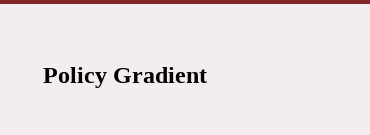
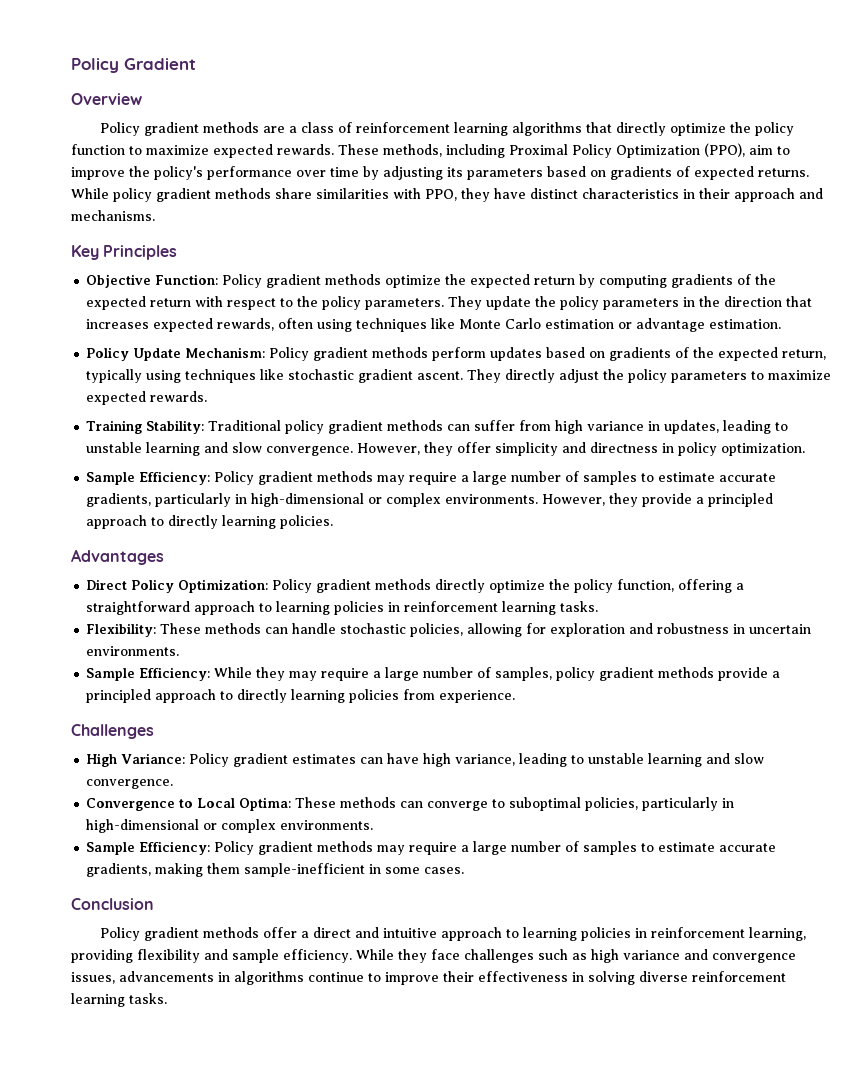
(208, 75) none -> [71,93,142,105] [99,122,794,136] [71,143,790,158] [71,166,809,180] [71,188,823,202] [71,210,155,221] [71,245,178,260] [86,274,777,288] [86,296,813,310] [86,318,782,332] [86,347,827,361] [86,369,832,383] [86,391,208,405] [86,420,789,434] [86,442,806,456] [86,471,777,485] [86,493,774,507] [86,515,334,529] [71,549,164,565] [86,579,745,593] [86,601,599,615] [86,623,812,637] [86,646,180,656] [86,667,781,681] [86,689,516,703] [71,724,154,739] [86,753,765,767] [86,779,174,789] [86,797,735,811] [86,819,374,833] [86,841,777,855] [86,863,465,877] [71,898,154,910] [99,927,806,941] [71,949,796,963] [71,971,786,985] [71,993,167,1007] // Overview // Policy gradient methods are a class of reinforcement learning algorithms that directly optimize the policy function to maximize expected rewards. These methods, including Proximal Policy Optimization (PPO), aim to improve the policy's performance over time by adjusting its parameters based on gradients of expected returns. While policy gradient methods share similarities with PPO, they have distinct characteristics in their approach and mechanisms. // Key Principles // Objective Function: Policy gradient methods optimize the expected return by computing gradients of the expected return with respect to the policy parameters. They update the policy parameters in the direction that increases expected rewards, often using techniques like Monte Carlo estimation or advantage estimation. // Policy Update Mechanism: Policy gradient methods perform updates based on gradients of the expected return, typically using techniques like stochastic gradient ascent. They directly adjust the policy parameters to maximize expected rewards. // Training Stability: Traditional policy gradient methods can suffer from high variance in updates, leading to unstable learning and slow convergence. However, they offer simplicity and directness in policy optimization. // Sample Efficiency: Policy gradient methods may require a large number of samples to estimate accurate gradients, particularly in high-dimensional or complex environments. However, they provide a principled approach to directly learning policies. // Advantages // Direct Policy Optimization: Policy gradient methods directly optimize the policy function, offering a straightforward approach to learning policies in reinforcement learning tasks. // Flexibility: These methods can handle stochastic policies, allowing for exploration and robustness in uncertain environments. // Sample Efficiency: While they may require a large number of samples, policy gradient methods provide a principled approach to directly learning policies from experience. // Challenges // High Variance: Policy gradient estimates can have high variance, leading to unstable learning and slow convergence. // Convergence to Local Optima: These methods can converge to suboptimal policies, particularly in high-dimensional or complex environments. // Sample Efficiency: Policy gradient methods may require a large number of samples to estimate accurate gradients, making them sample-inefficient in some cases. // Conclusion // Policy gradient methods offer a direct and intuitive approach to learning policies in reinforcement learning, providing flexibility and sample efficiency. While they face challenges such as high variance and convergence issues, advancements in algorithms continue to improve their effectiveness in solving diverse reinforcement learning tasks.

